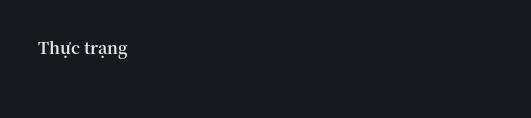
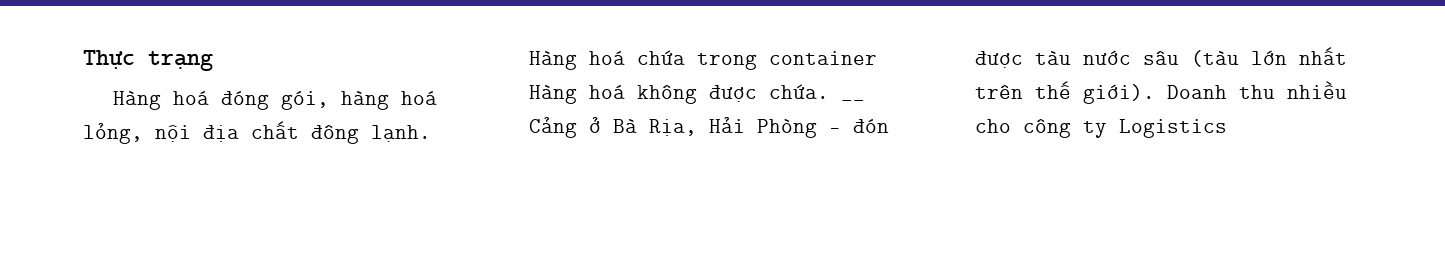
(129, 50) none -> [113,91,438,110] [83,121,431,144] [529,50,877,70] [529,84,829,104] [841,99,865,101] [529,117,889,138] [975,47,1347,68] [975,81,1347,104] [975,118,1227,138] // Hàng hoá đóng gói, hàng hoá lỏng, nội địa chất đông lạnh. Hàng hoá chứa trong container Hàng hoá không được chứa. __ Cảng ở Bà Rịa, Hải Phòng - đón được tàu nước sâu (tàu lớn nhất trên thế giới). Doanh thu nhiều cho công ty Logistics

